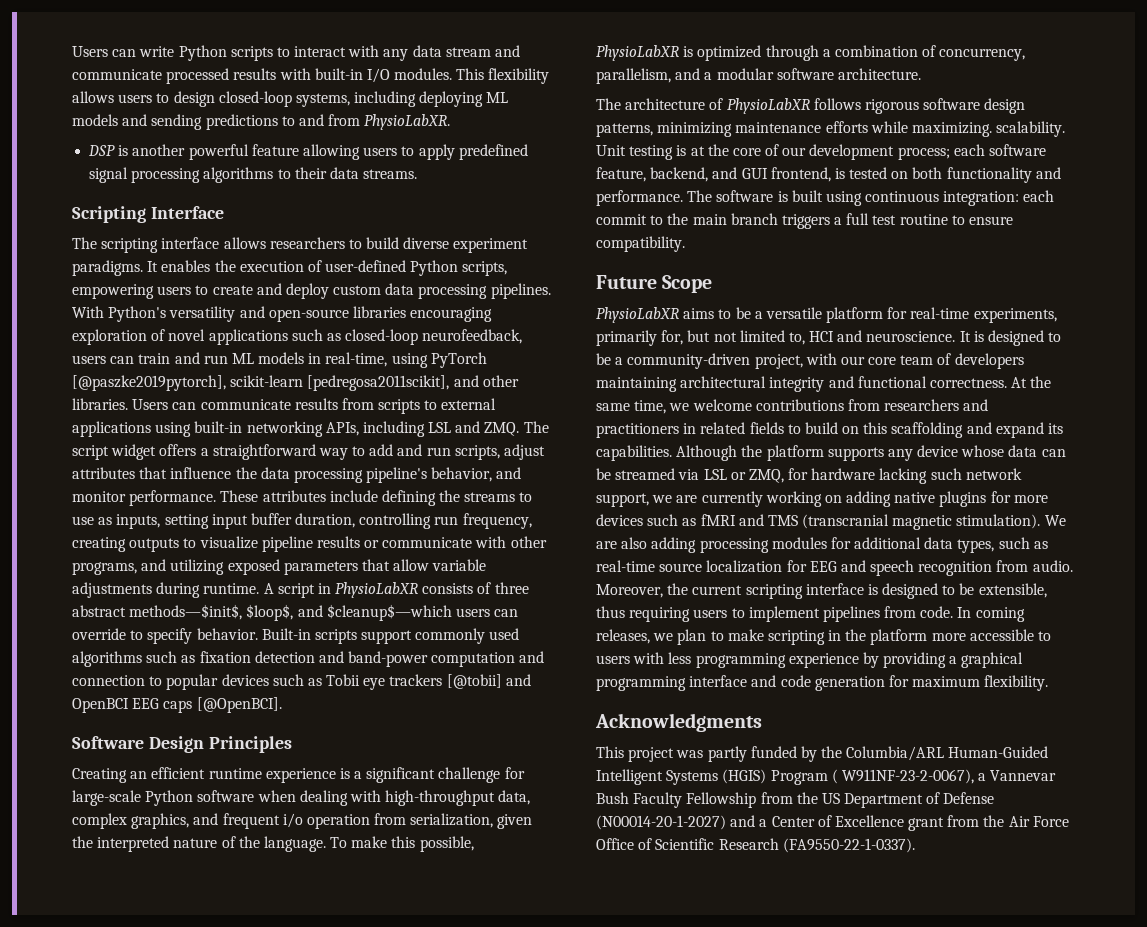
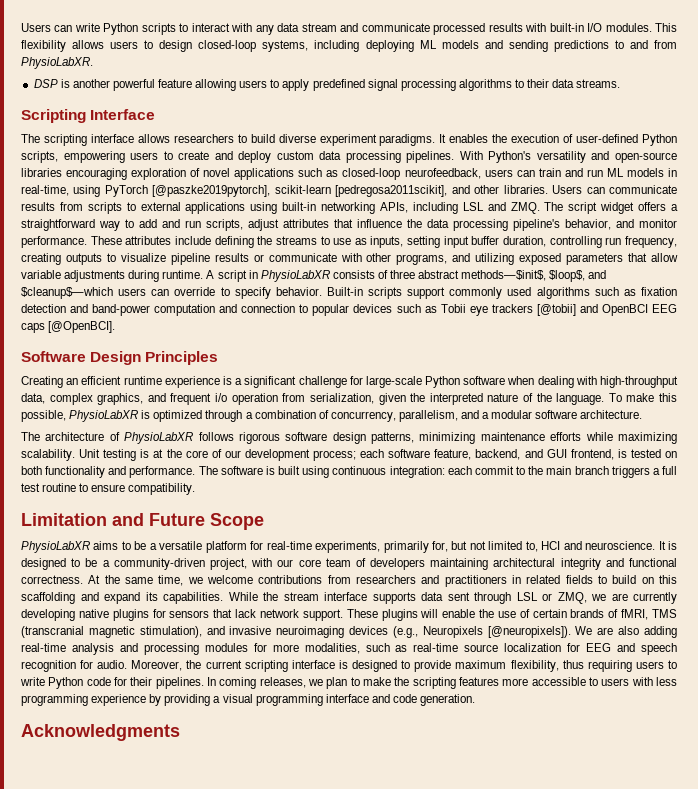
[911,122,992,137] maximizing. -> [617,432,677,444] maximizing
(685, 244) none -> [21,513,144,526] Limitation and
[676,445,1066,461] [596,468,1022,484] [596,491,1048,507] [596,514,1066,530] [596,537,995,553] Although the platform supports any device whose data can be streamed via LSL or ZMQ, for hardware lacking such network support, we are currently working on adding native plugins for more devices such as fMRI and TMS (transcranial magnetic stimulation). We are also adding processing modules for additional data types, -> [228,592,677,604] [21,609,678,621] [21,626,677,638] [21,643,360,655] While the stream interface supports data sent through LSL or ZMQ, we are currently developing native plugins for sensors that lack network support. These plugins will enable the use of certain brands of fMRI, TMS (transcranial magnetic stimulation), and invasive neuroimaging devices (e.g., Neuropixels [@neuropixels]). We are also adding real-time analysis and processing modules for more modalities,
[996,560,1029,572] from -> [80,660,94,669] for
[959,583,1047,598] be extensible, -> [414,660,559,672] provide maximum flexibility,
[748,606,954,622] implement pipelines from code. -> [20,677,204,689] write Python code for their pipelines.
[767,629,928,645] scripting in the platform -> [394,677,499,689] the scripting features
[961,652,1024,668] graphical -> [222,694,253,703] visual
[814,675,1049,691] [595,713,762,732] [596,746,1049,762] [596,769,1057,785] [596,792,995,808] [596,815,1069,831] [596,838,915,853] generation for maximum flexibility. // Acknowledgments // This project was partly funded by the Columbia/ARL Human-Guided Intelligent Systems (HGIS) Program ( W911NF-23-2-0067), a Vannevar Bush Faculty Fellowship from the US Department of Defense (N00014-20-1-2027) and a Center of Excellence grant from the Air Force Office of Scientific Research (FA9550-22-1-0337). -> [420,694,476,706] [21,724,180,741] generation. // Acknowledgments

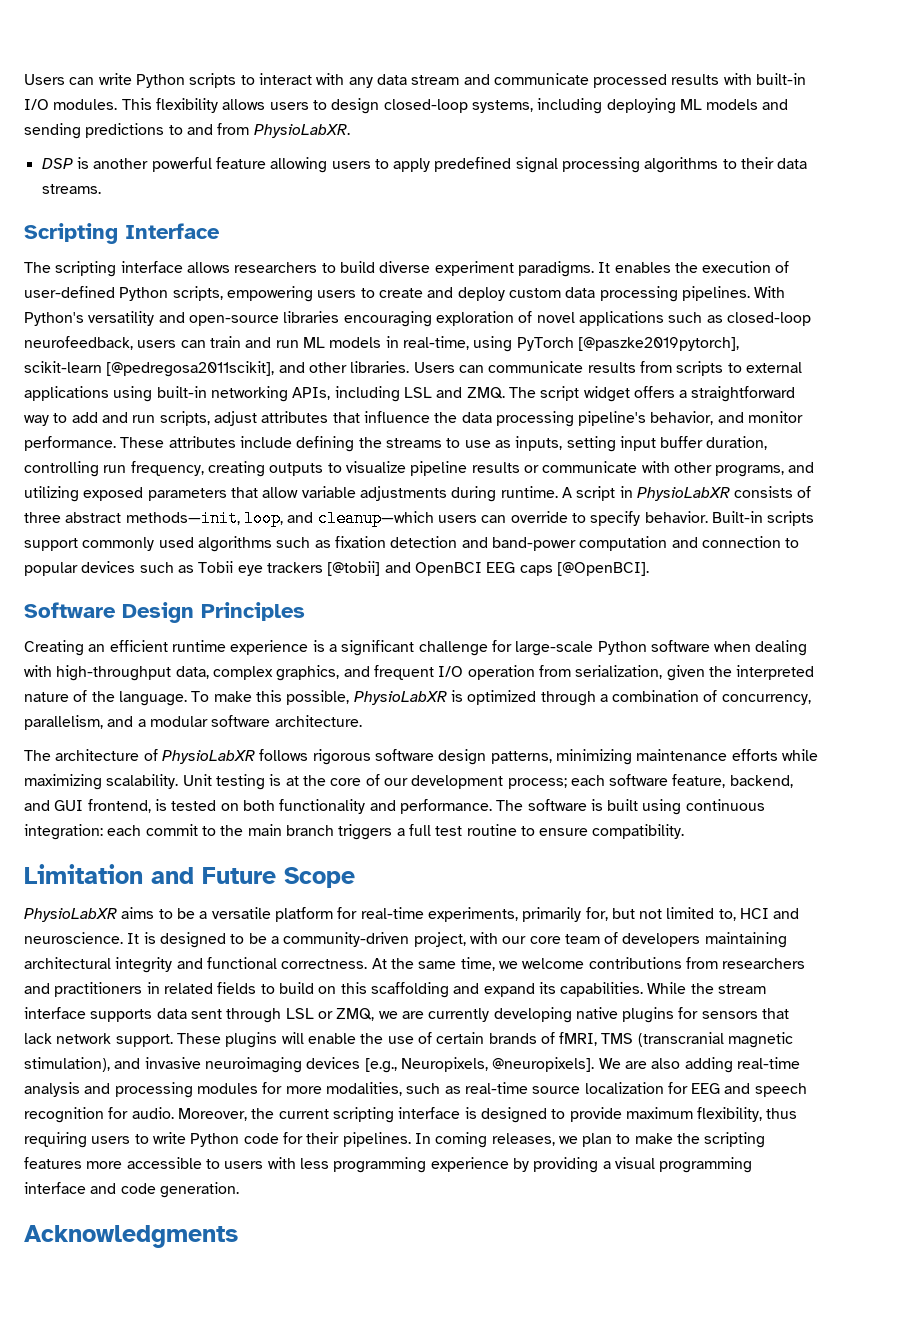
[335,185,448,197] [pedregosa2011scikit], -> [106,361,275,377] [@pedregosa2011scikit],
[461,270,607,282] [21,287,113,299] methods—$init$, $loop$, and $cleanup$—which -> [125,510,434,527] methods—init, loop, and cleanup—which
[215,393,228,402] i/o -> [438,666,464,677] I/O
[392,626,571,638] (e.g., Neuropixels [@neuropixels]). -> [364,1057,595,1073] [e.g., Neuropixels, @neuropixels].

